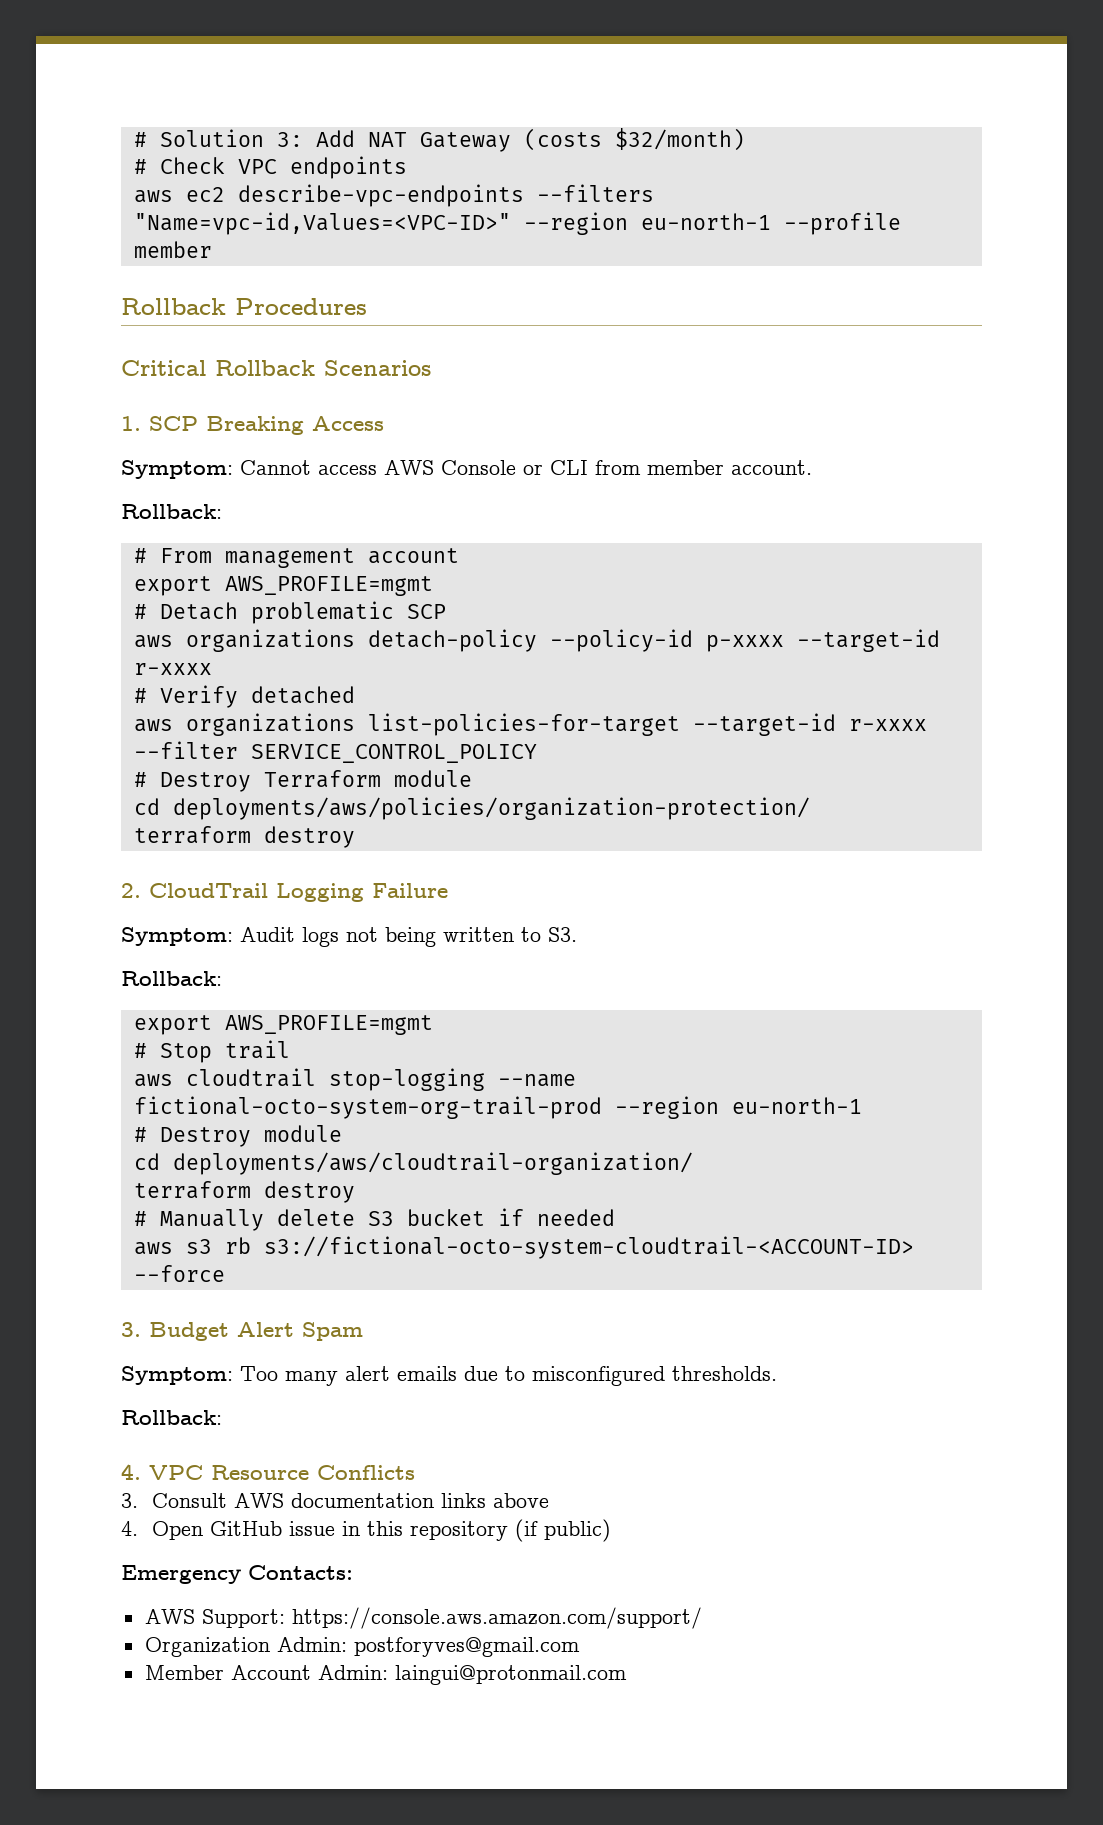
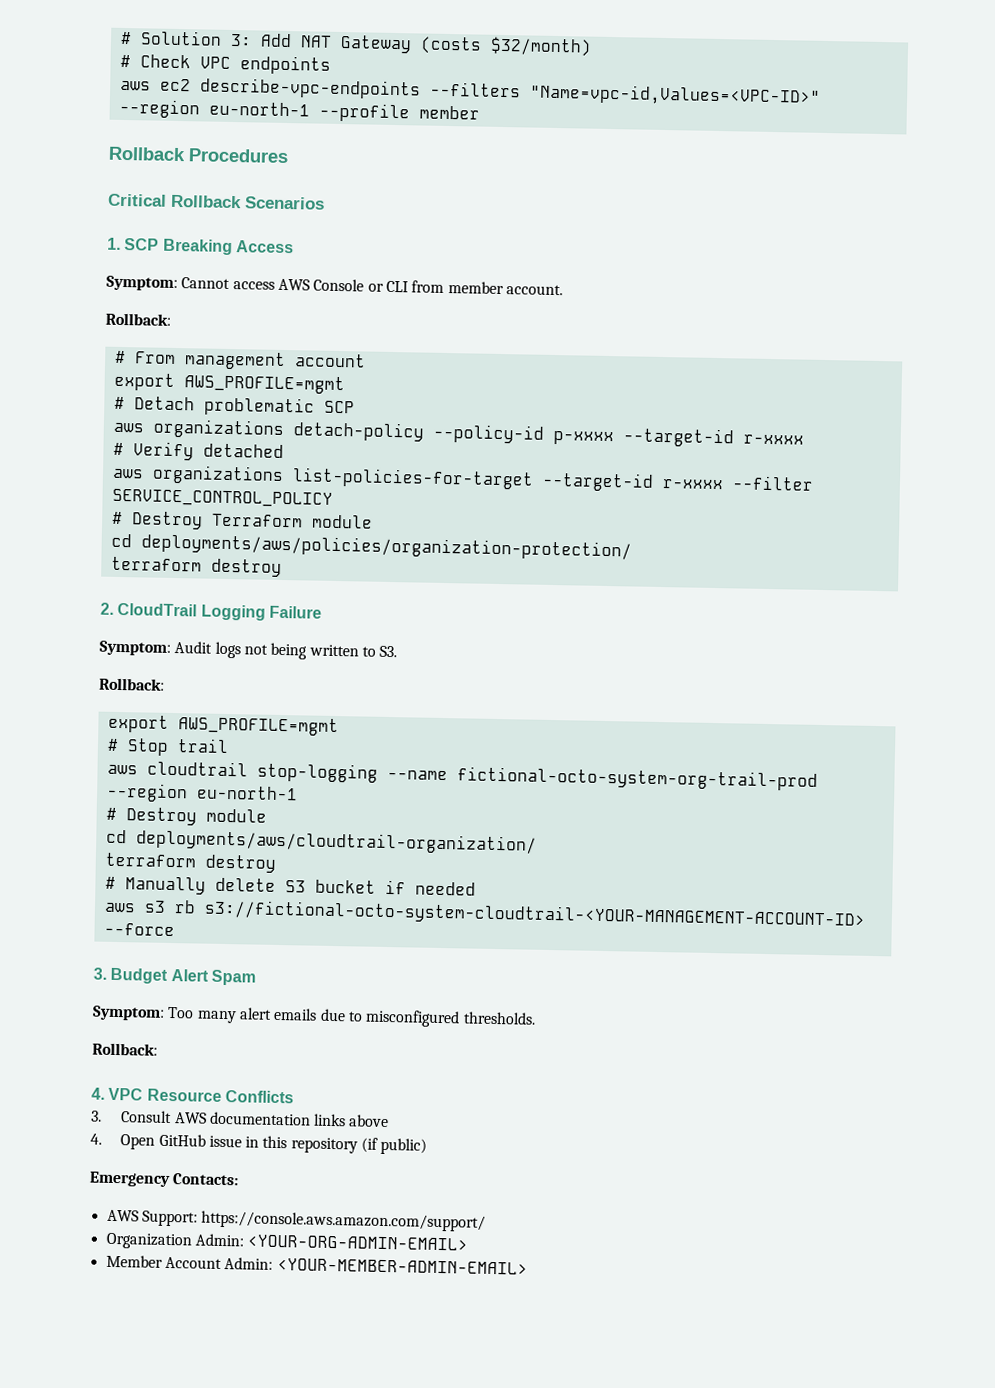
[263,1236,914,1259] s3://fictional-octo-system-cloudtrail-<ACCOUNT-ID> -> [203,899,866,930] s3://fictional-octo-system-cloudtrail-<YOUR-MANAGEMENT-ACCOUNT-ID>
[353,1637,580,1657] postforyves@gmail.com -> [247,1234,469,1251] <YOUR-ORG-ADMIN-EMAIL>
[394,1665,627,1685] laingui@protonmail.com -> [276,1258,528,1275] <YOUR-MEMBER-ADMIN-EMAIL>

